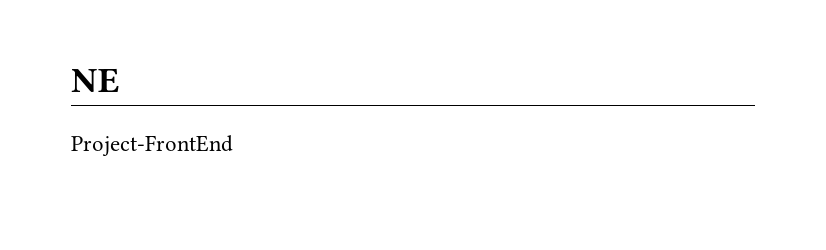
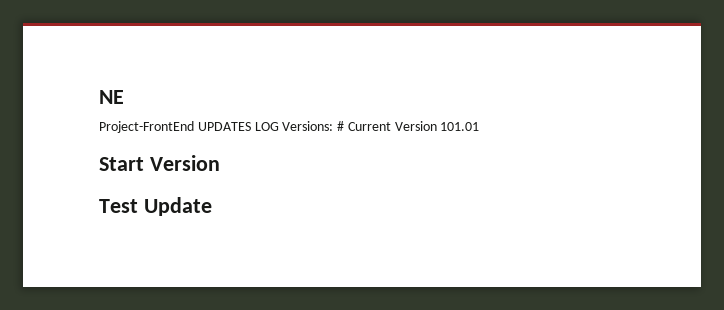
(233, 146) none -> [197,121,480,131] [99,155,220,171] [99,197,212,216] UPDATES LOG Versions: # Current Version 101.01 // Start Version // Test Update

